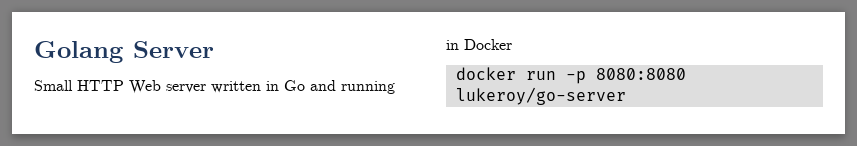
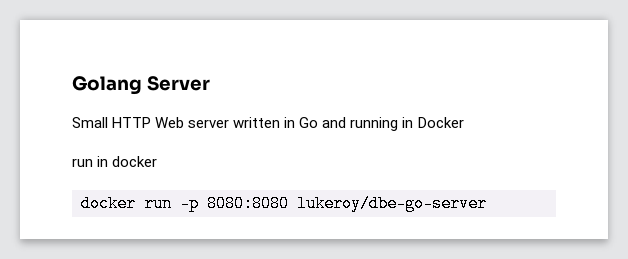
(512, 44) none -> [72,156,158,167] // run in docker
[455,87,626,105] lukeroy/go-server -> [297,195,487,212] lukeroy/dbe-go-server

